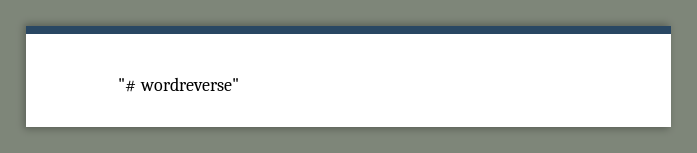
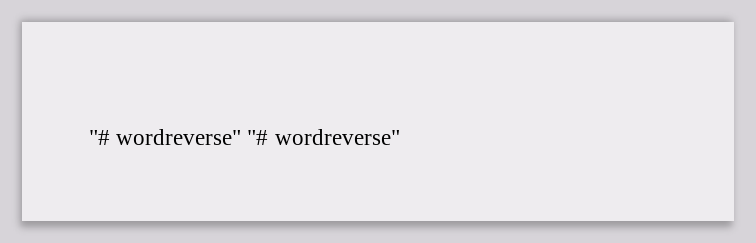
[118,77,239,92] "# wordreverse" -> [89,129,400,145] "# wordreverse" "# wordreverse"

